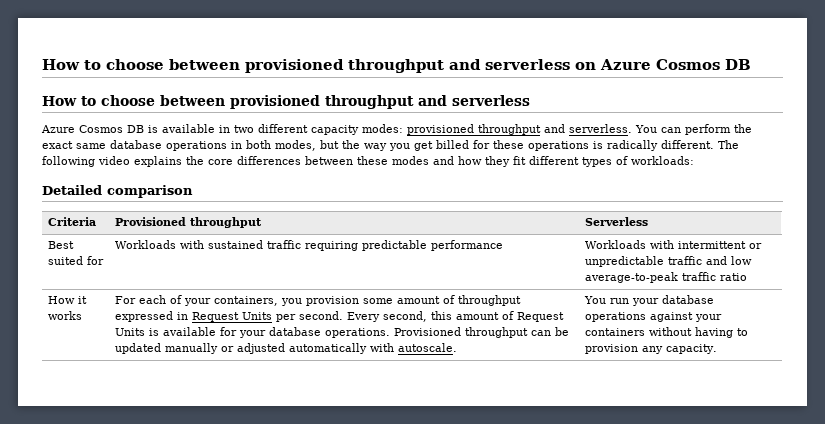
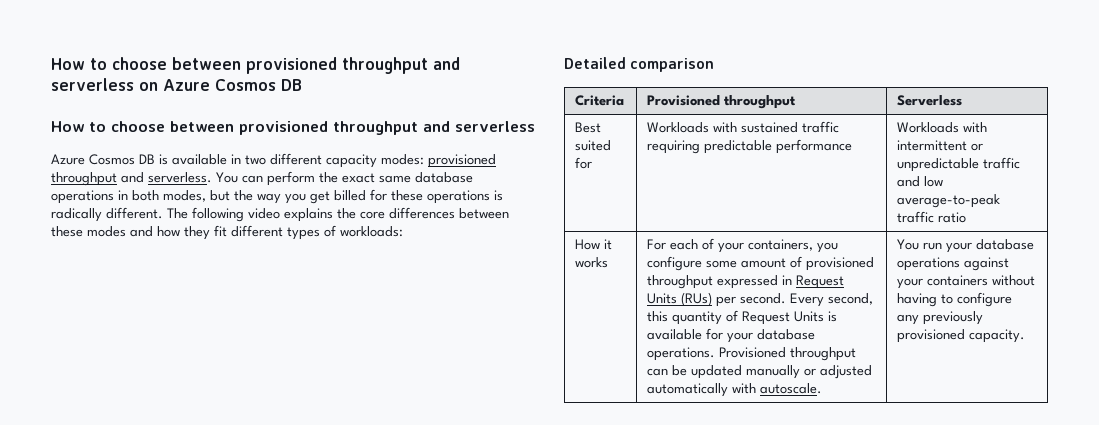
[305,296,359,306] provision -> [647,256,703,271] configure
(455, 299) none -> [806,257,875,271] provisioned
(272, 316) none -> [681,292,713,306] (RUs)
[455,312,499,320] amount -> [672,311,723,325] quantity
[584,344,663,354] provision any -> [957,292,1013,307] [897,311,984,325] [897,329,966,343] configure any previously provisioned

